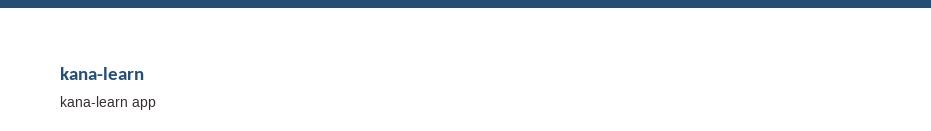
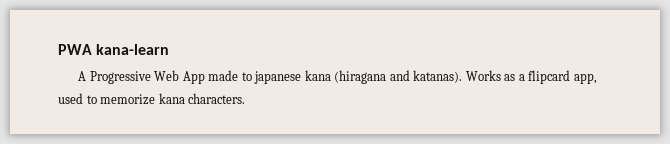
(60, 73) none -> [58,44,92,55] PWA
[60,96,156,110] kana-learn app -> [78,70,597,84] [58,93,246,105] A Progressive Web App made to japanese kana (hiragana and katanas). Works as a flipcard app, used to memorize kana characters.

